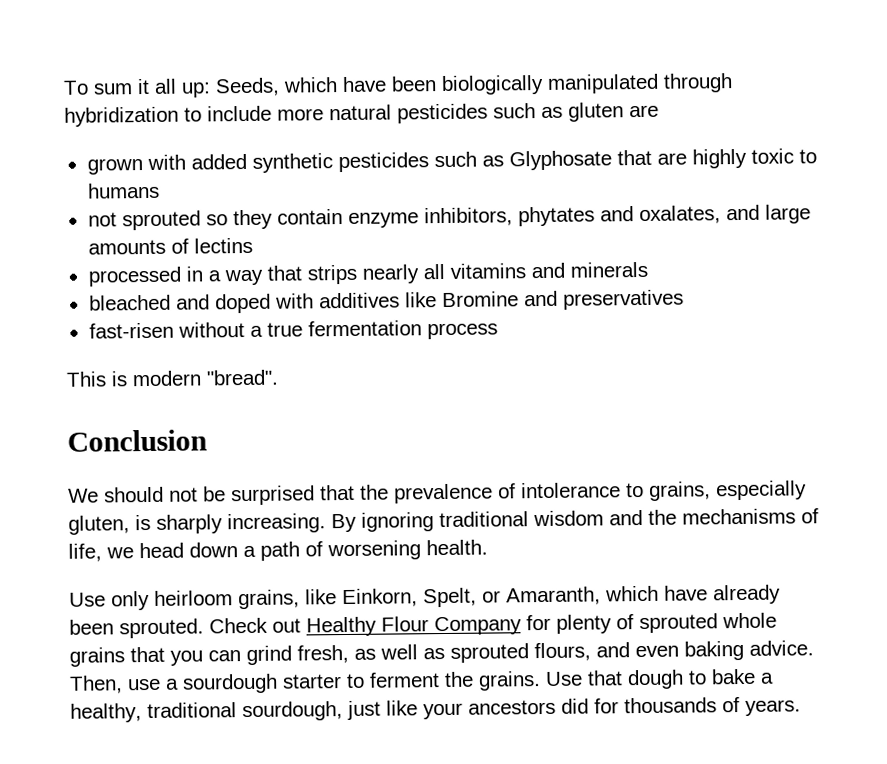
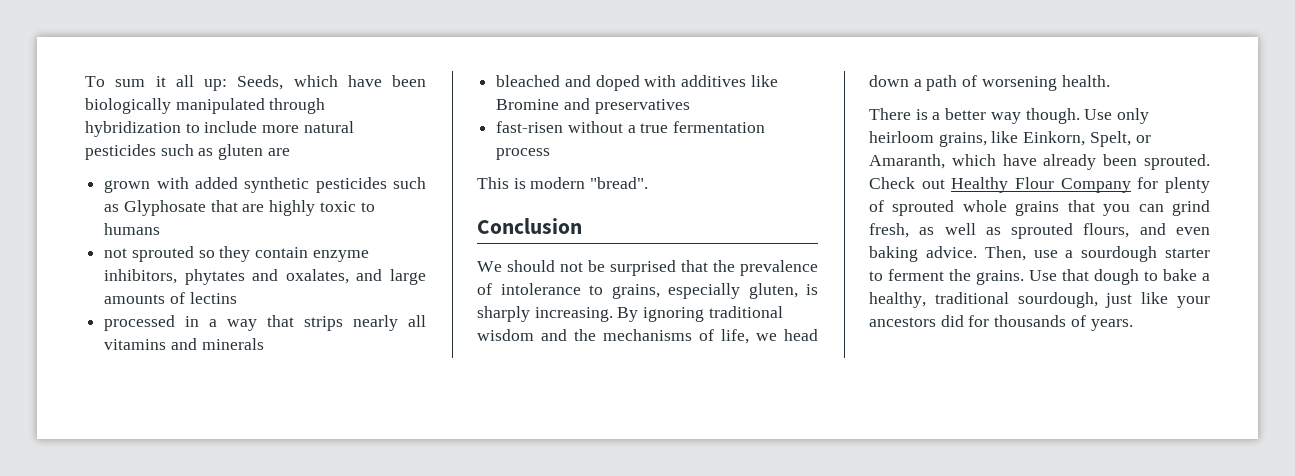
(488, 547) none -> [869,108,1080,124] There is a better way though.

